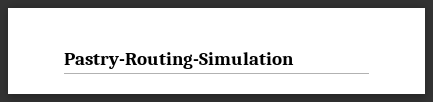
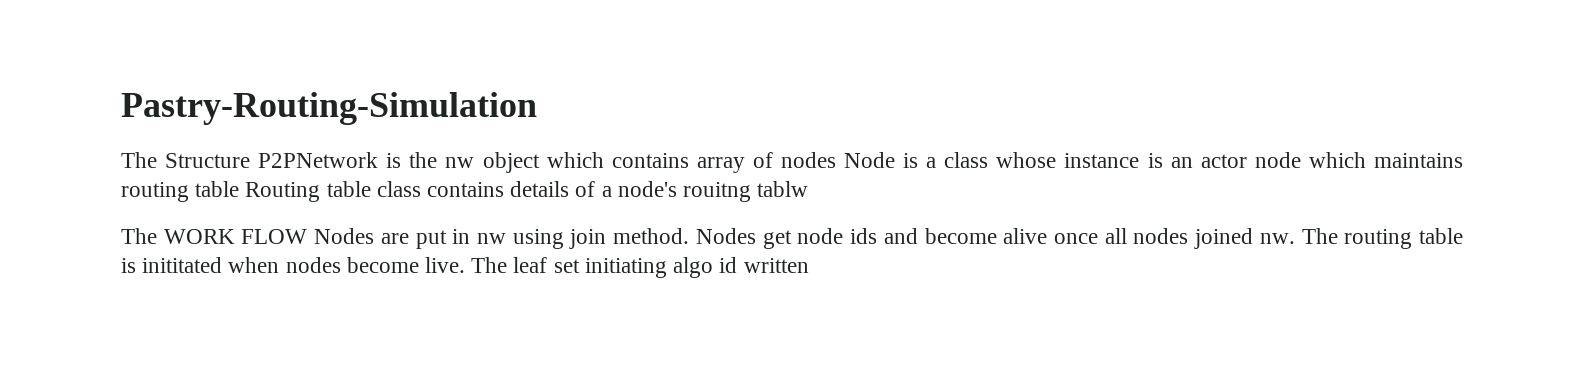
(294, 60) none -> [121,152,1463,173] [121,181,809,202] [121,228,1464,249] [121,257,809,278] // The Structure P2PNetwork is the nw object which contains array of nodes Node is a class whose instance is an actor node which maintains routing table Routing table class contains details of a node's rouitng tablw // The WORK FLOW Nodes are put in nw using join method. Nodes get node ids and become alive once all nodes joined nw. The routing table is inititated when nodes become live. The leaf set initiating algo id written

